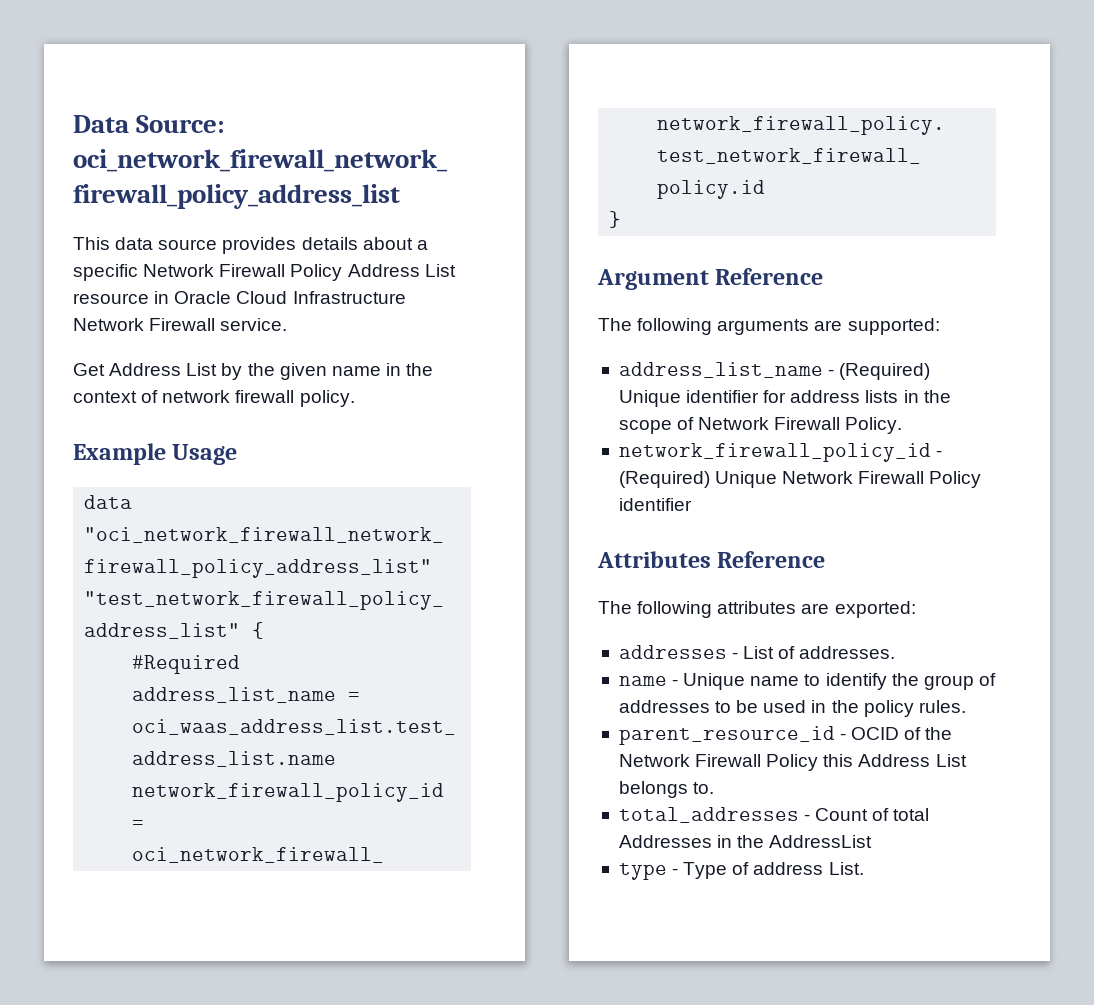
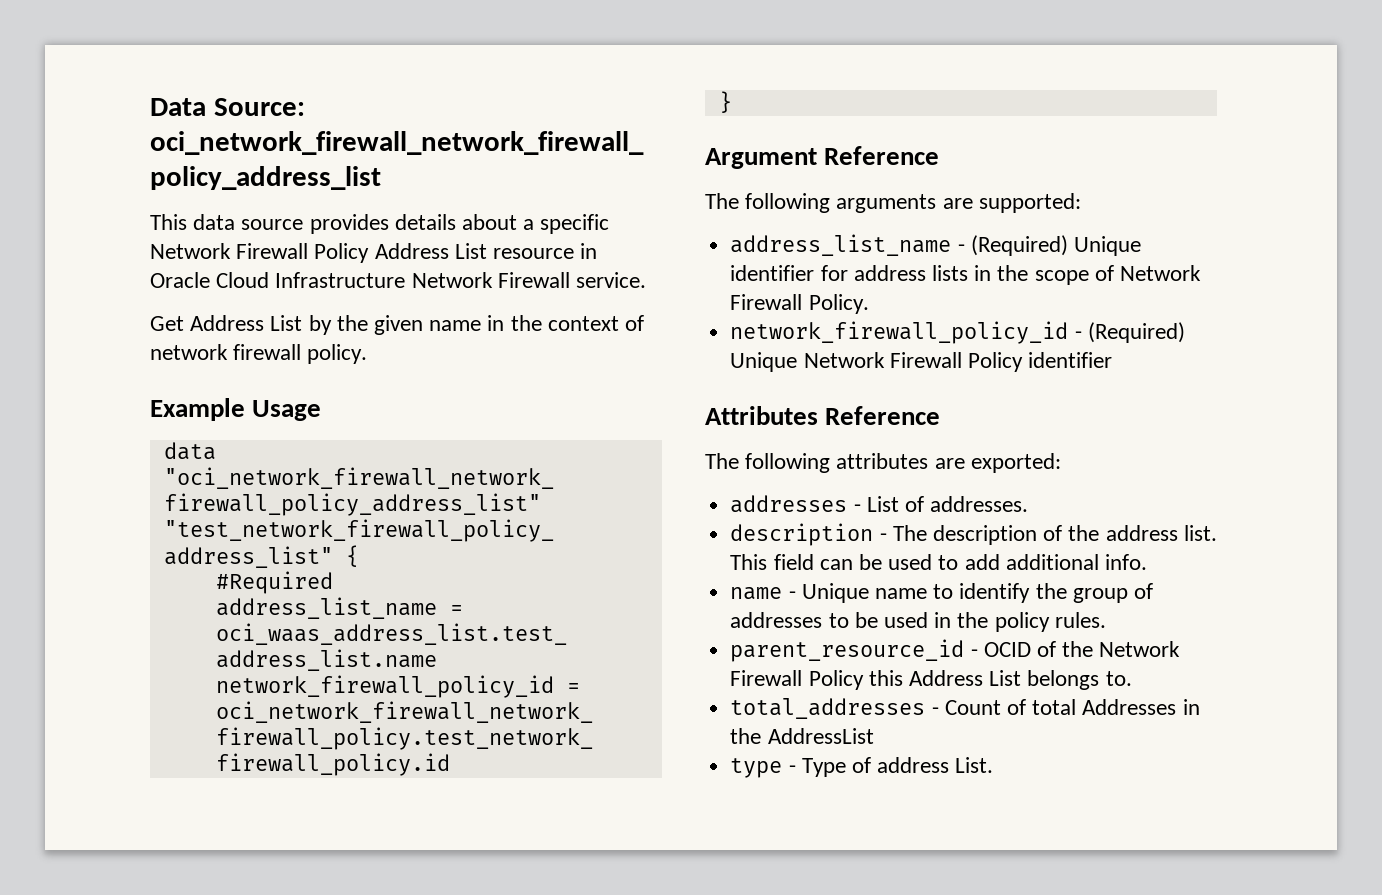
(896, 652) none -> [730,523,1217,546] [730,554,1147,570] // description - The description of the address list. This field can be used to add additional info.

